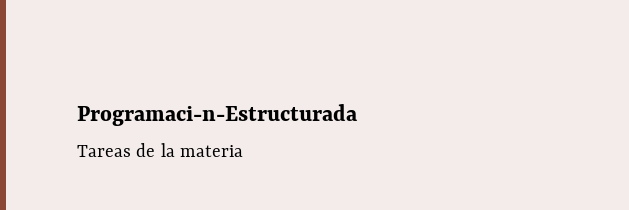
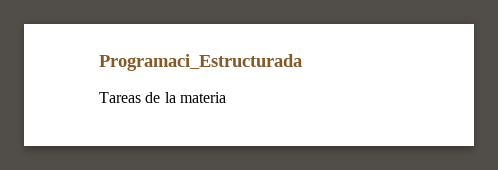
[77,104,358,126] Programaci-n-Estructurada -> [99,54,302,71] Programaci_Estructurada

